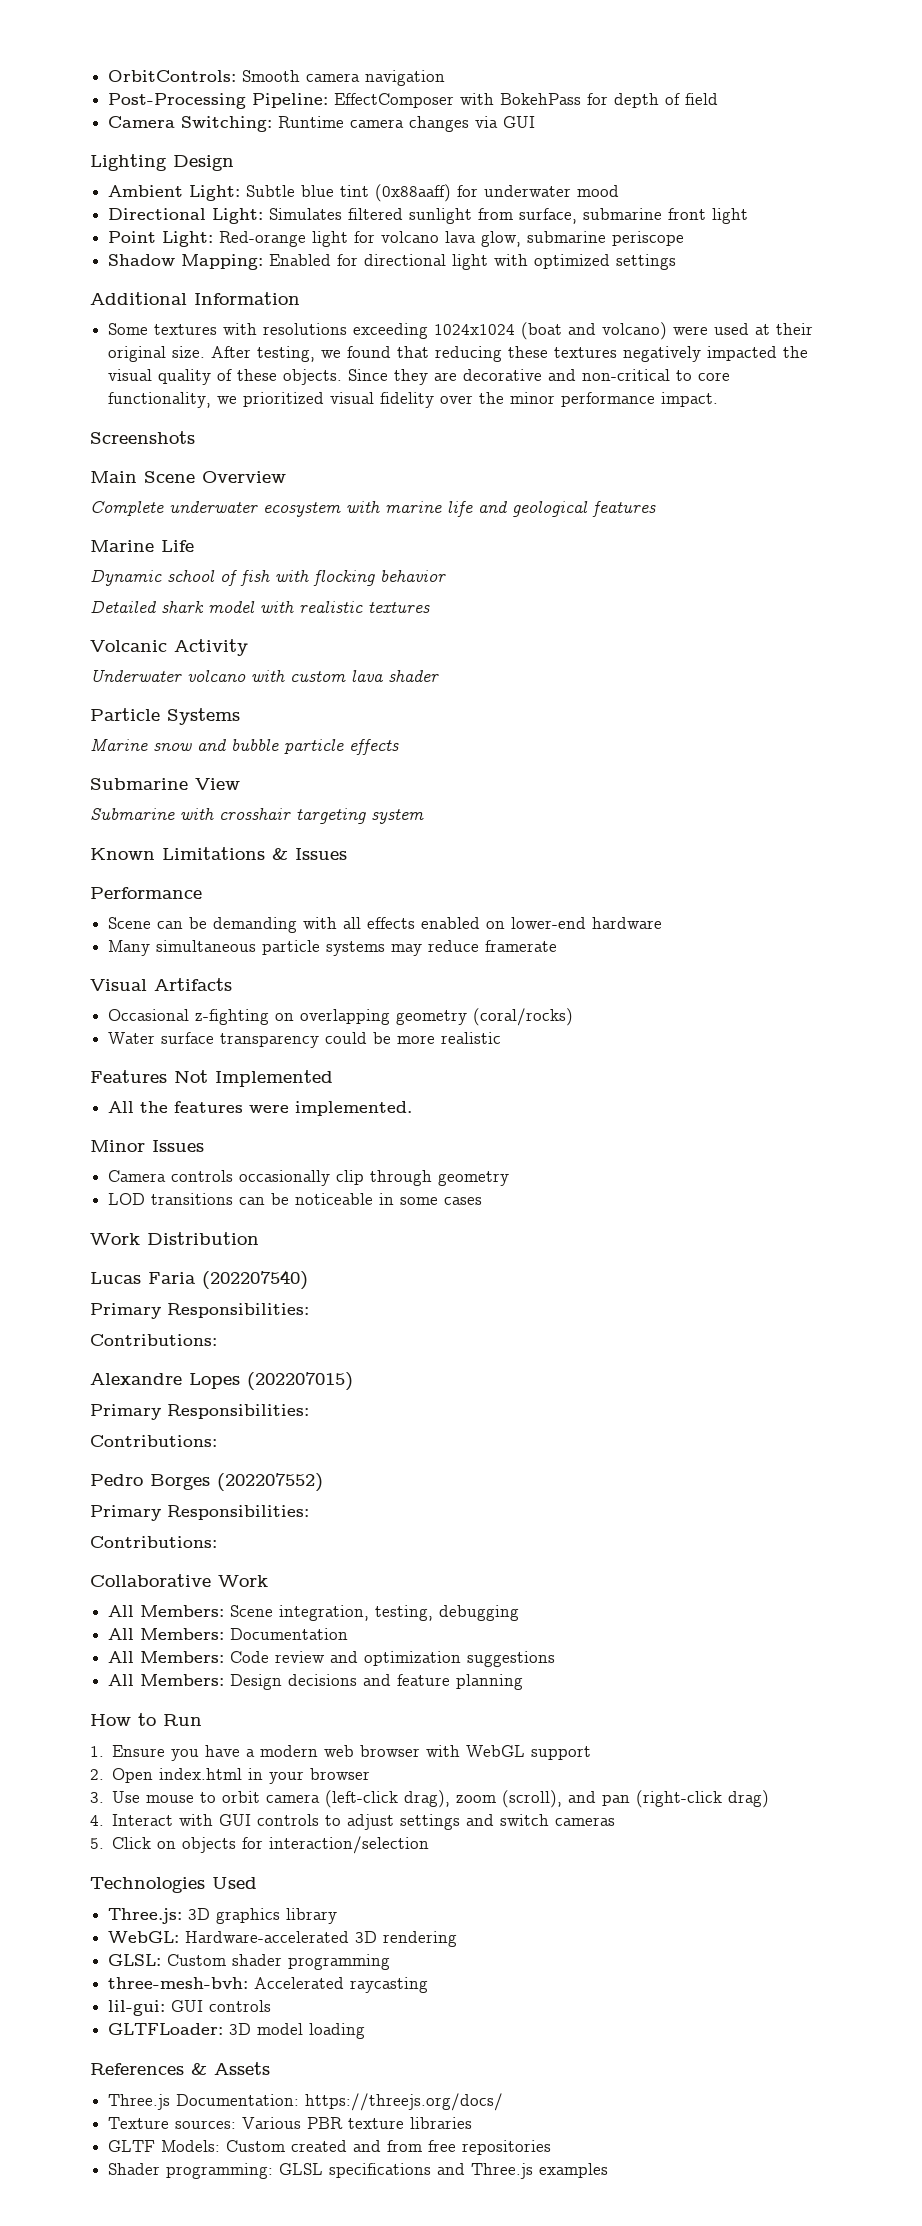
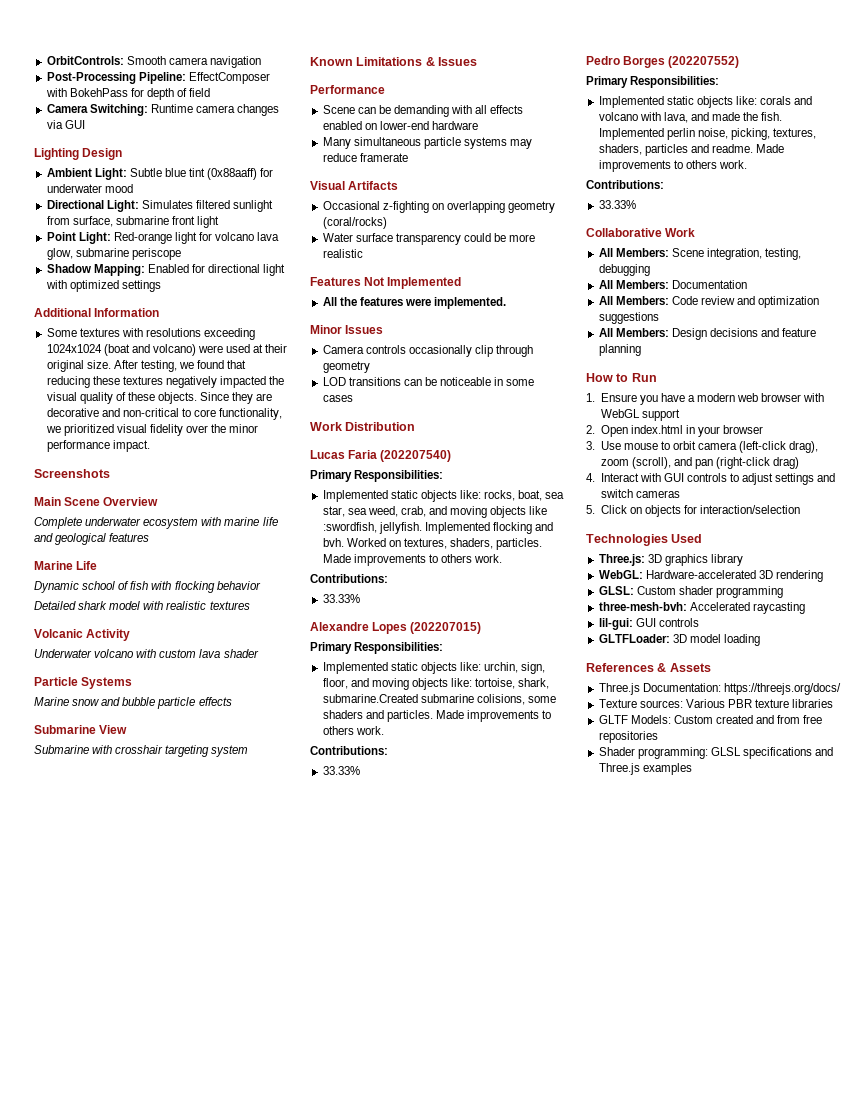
[90,1334,217,1346] // Contributions: -> [322,490,565,502] [322,506,548,518] [322,522,554,534] [322,538,543,550] [322,554,503,566] [310,574,388,583] [322,594,360,603] // Implemented static objects like: rocks, boat, sea star, sea weed, crab, and moving objects like :swordfish, jellyfish. Implemented flocking and bvh. Worked on textures, shaders, particles. Made improvements to others work. // Contributions: // 33.33%
[90,1435,217,1447] // Contributions: -> [322,662,546,674] [322,678,550,690] [322,694,556,705] [322,710,552,722] [322,726,384,735] [310,746,388,755] [322,766,360,775] // Implemented static objects like: urchin, sign, floor, and moving objects like: tortoise, shark, submarine.Created submarine colisions, some shaders and particles. Made improvements to others work. // Contributions: // 33.33%
[90,1536,217,1548] // Contributions: -> [598,96,813,108] [598,112,783,123] [598,128,817,140] [598,144,785,156] [598,160,747,172] [586,180,664,189] [598,200,636,209] // Implemented static objects like: corals and volcano with lava, and made the fish. Implemented perlin noise, picking, textures, shaders, particles and readme. Made improvements to others work. // Contributions: // 33.33%

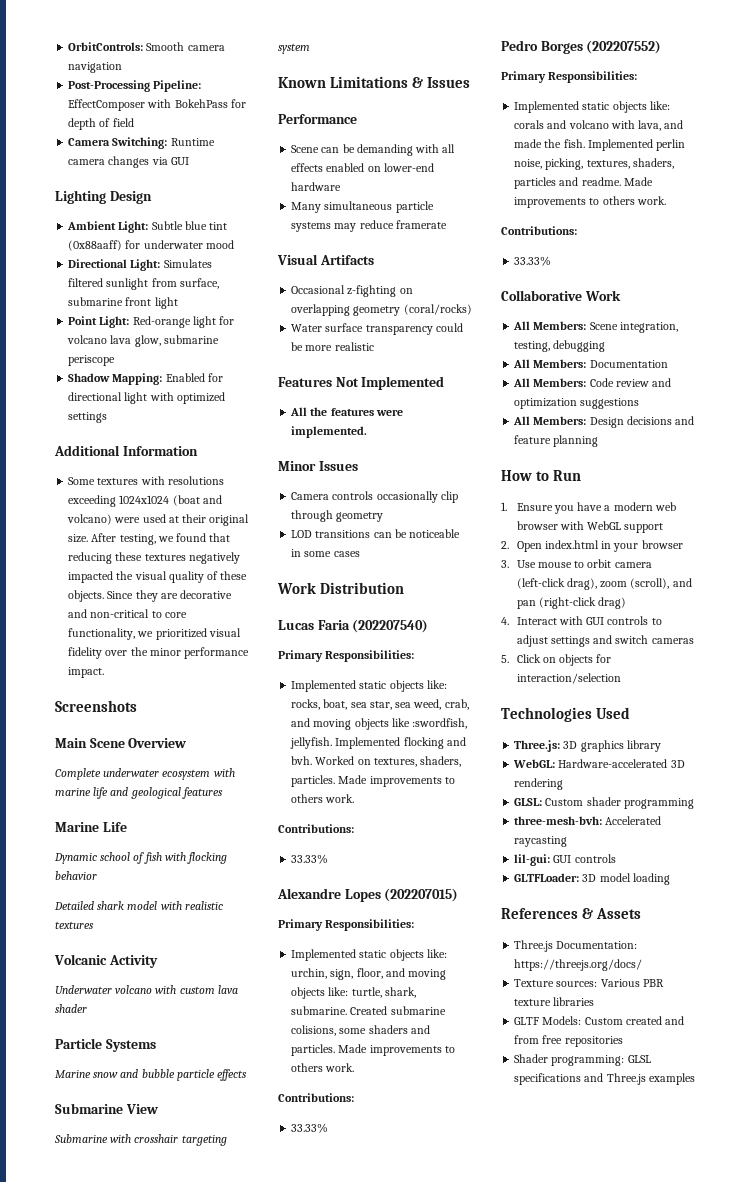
[475,678,550,689] [322,694,418,703] tortoise, shark, submarine.Created -> [351,987,416,998] [291,1006,388,1015] turtle, shark, submarine. Created

